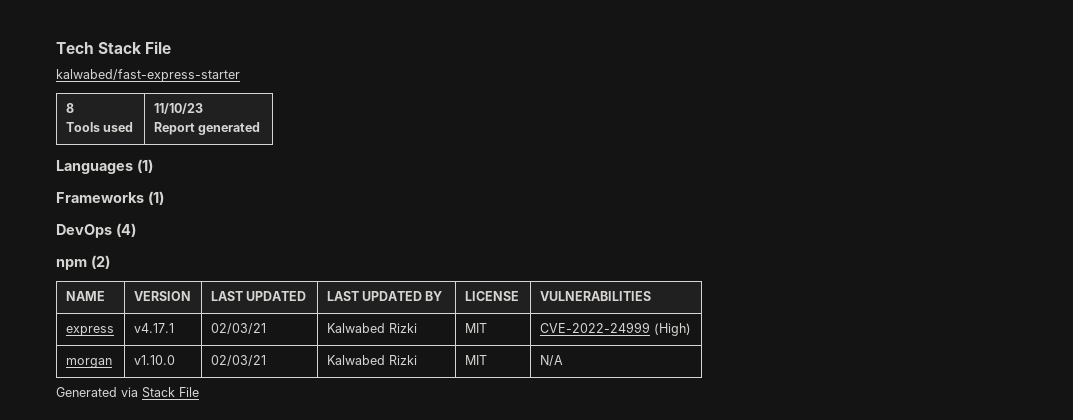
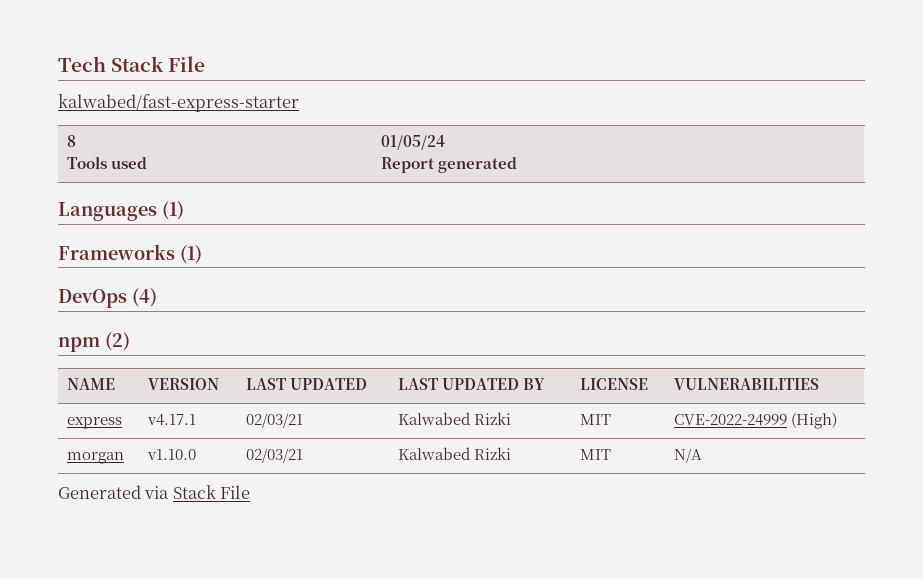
[153,103,203,114] 11/10/23 -> [380,135,445,150] 01/05/24

